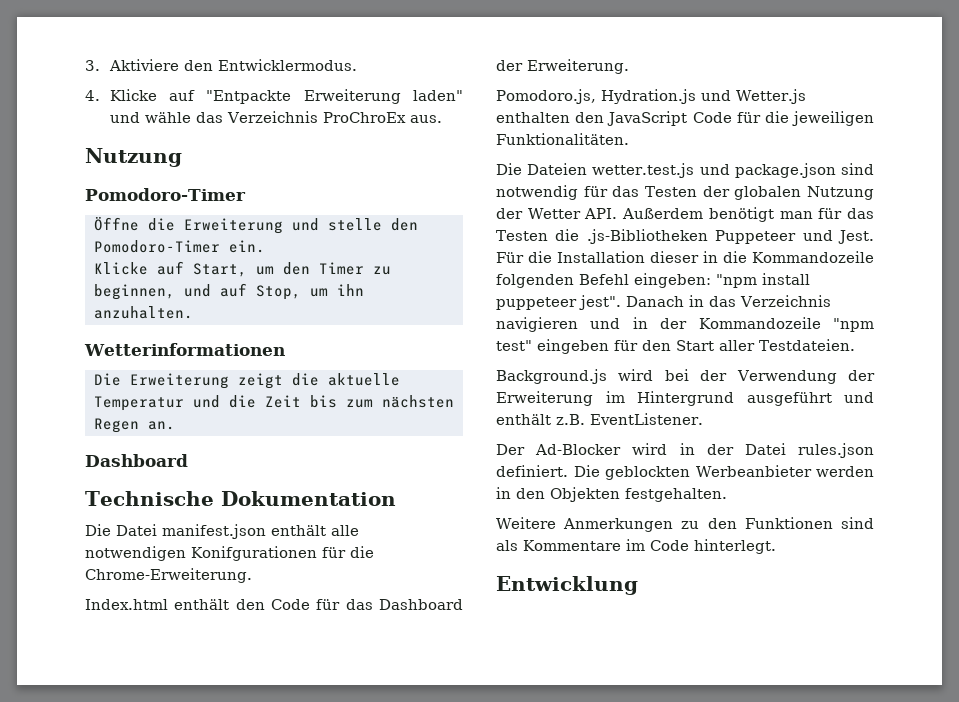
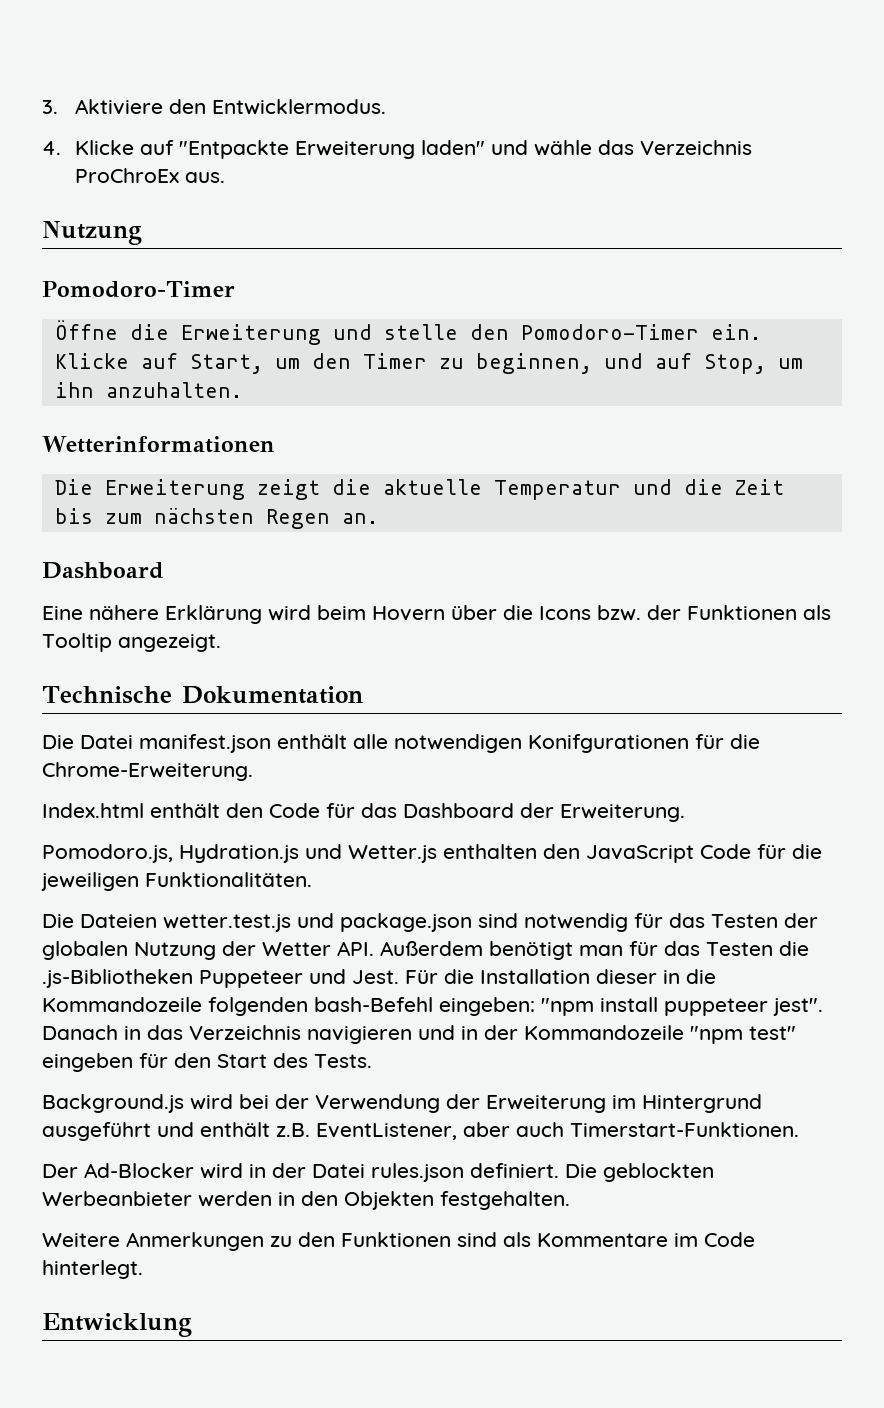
(188, 460) none -> [42,605,831,624] [42,633,221,652] // Eine nähere Erklärung wird beim Hovern über die Icons bzw. der Funktionen als Tooltip angezeigt.
[579,274,629,285] Befehl -> [314,997,433,1012] bash-Befehl
[719,339,855,351] aller Testdateien. -> [273,1053,372,1068] des Tests.
[590,413,703,425] EventListener. -> [316,1122,799,1140] EventListener, aber auch Timerstart-Funktionen.

